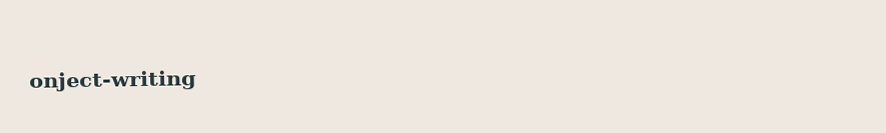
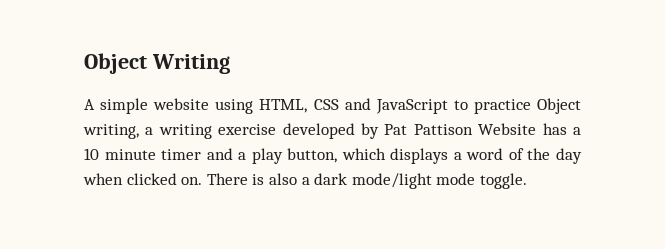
[29,70,197,92] onject-writing -> [84,53,230,74] [84,98,581,114] [83,123,581,139] [84,148,582,164] [83,173,527,189] Object Writing // A simple website using HTML, CSS and JavaScript to practice Object writing, a writing exercise developed by Pat Pattison Website has a 10 minute timer and a play button, which displays a word of the day when clicked on. There is also a dark mode/light mode toggle.

